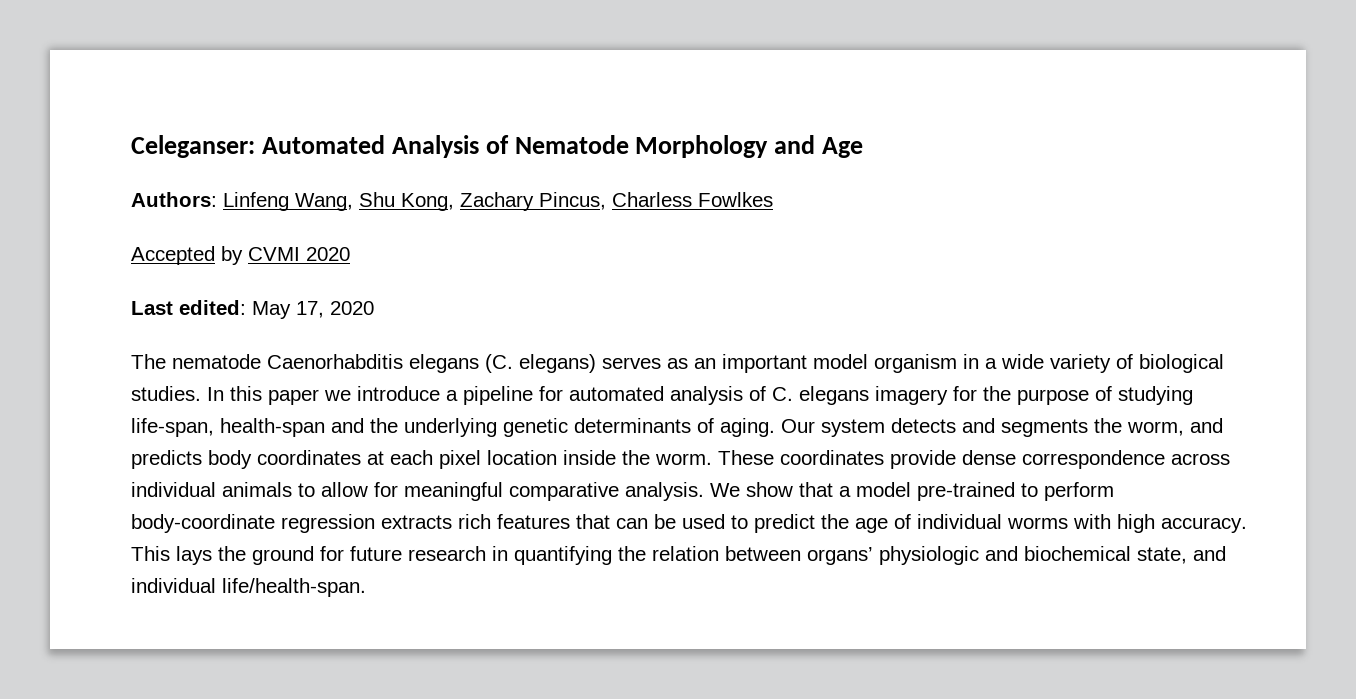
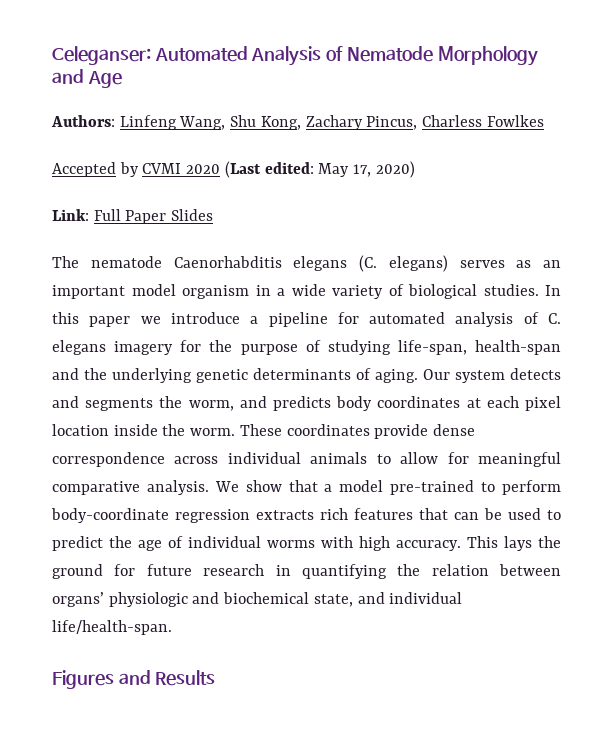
[131,301,173,315] // Last -> [224,161,261,178] (Last
[330,301,374,315] 2020 -> [375,161,415,178] [52,209,214,224] 2020) // Link: Full Paper Slides
(366, 587) none -> [52,670,216,689] // Figures and Results

